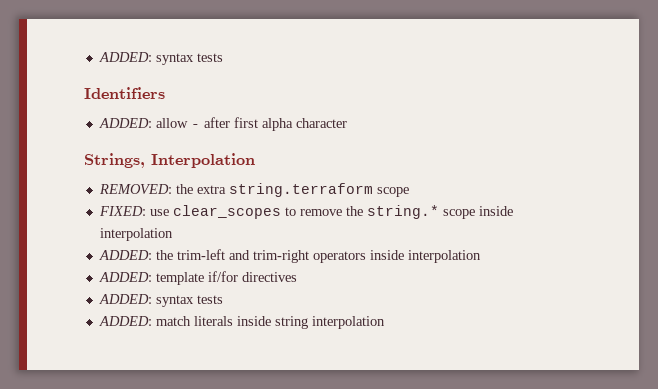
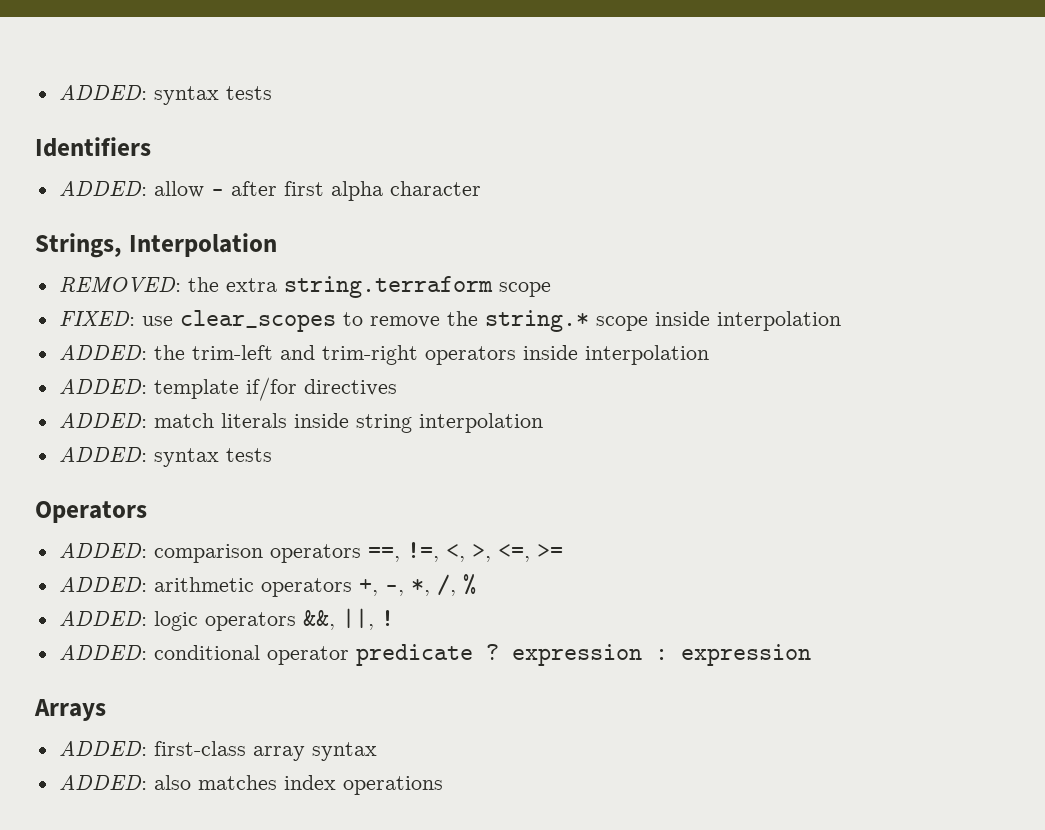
[98,294,223,307] // ADDED: syntax tests -> (397, 387) none
(385, 322) none -> [58,446,272,467] [35,501,147,523] [58,542,563,563] [58,574,476,597] [58,608,394,631] [58,644,811,666] [34,699,106,721] [58,740,377,761] [58,774,443,795] // ADDED: syntax tests // Operators // ADDED: comparison operators ==, !=, <, >, <=, >= // ADDED: arithmetic operators +, -, *, /, % // ADDED: logic operators &&, ||, ! // ADDED: conditional operator predicate ? expression : expression // Arrays // ADDED: first-class array syntax // ADDED: also matches index operations

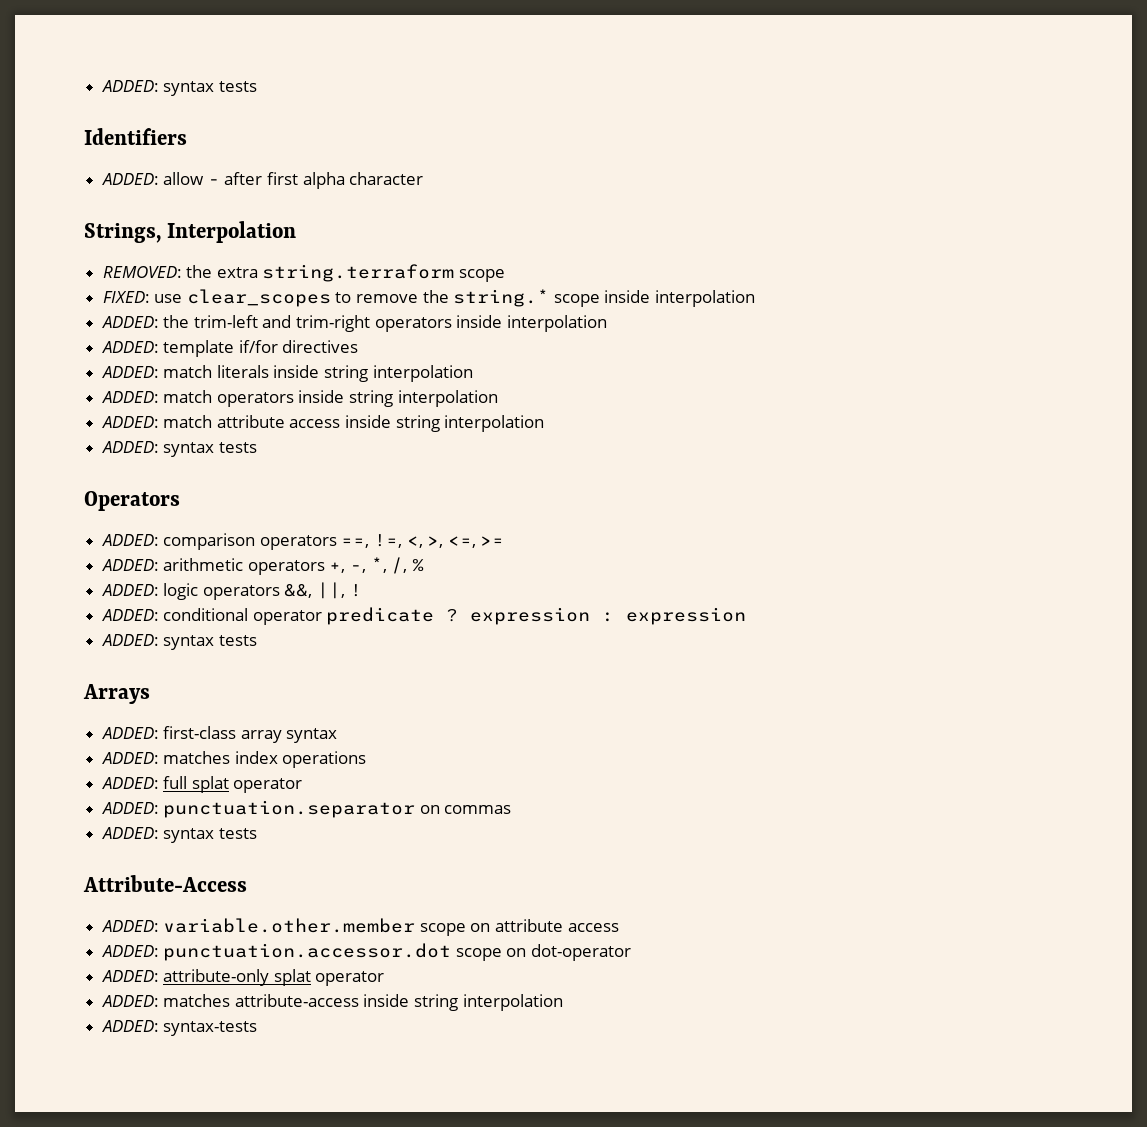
(543, 423) none -> [101,390,498,407] [101,415,545,432] // ADDED: match operators inside string interpolation // ADDED: match attribute access inside string interpolation
(811, 655) none -> [101,634,257,650] // ADDED: syntax tests
[153,775,191,790] also -> (159, 758) none
(443, 785) none -> [101,776,303,793] [101,800,512,818] [101,827,257,843] [83,875,247,892] [101,918,619,936] [101,943,632,961] [101,969,385,986] [101,994,563,1011] [101,1020,258,1036] // ADDED: full splat operator // ADDED: punctuation.separator on commas // ADDED: syntax tests // Attribute-Access // ADDED: variable.other.member scope on attribute access // ADDED: punctuation.accessor.dot scope on dot-operator // ADDED: attribute-only splat operator // ADDED: matches attribute-access inside string interpolation // ADDED: syntax-tests

